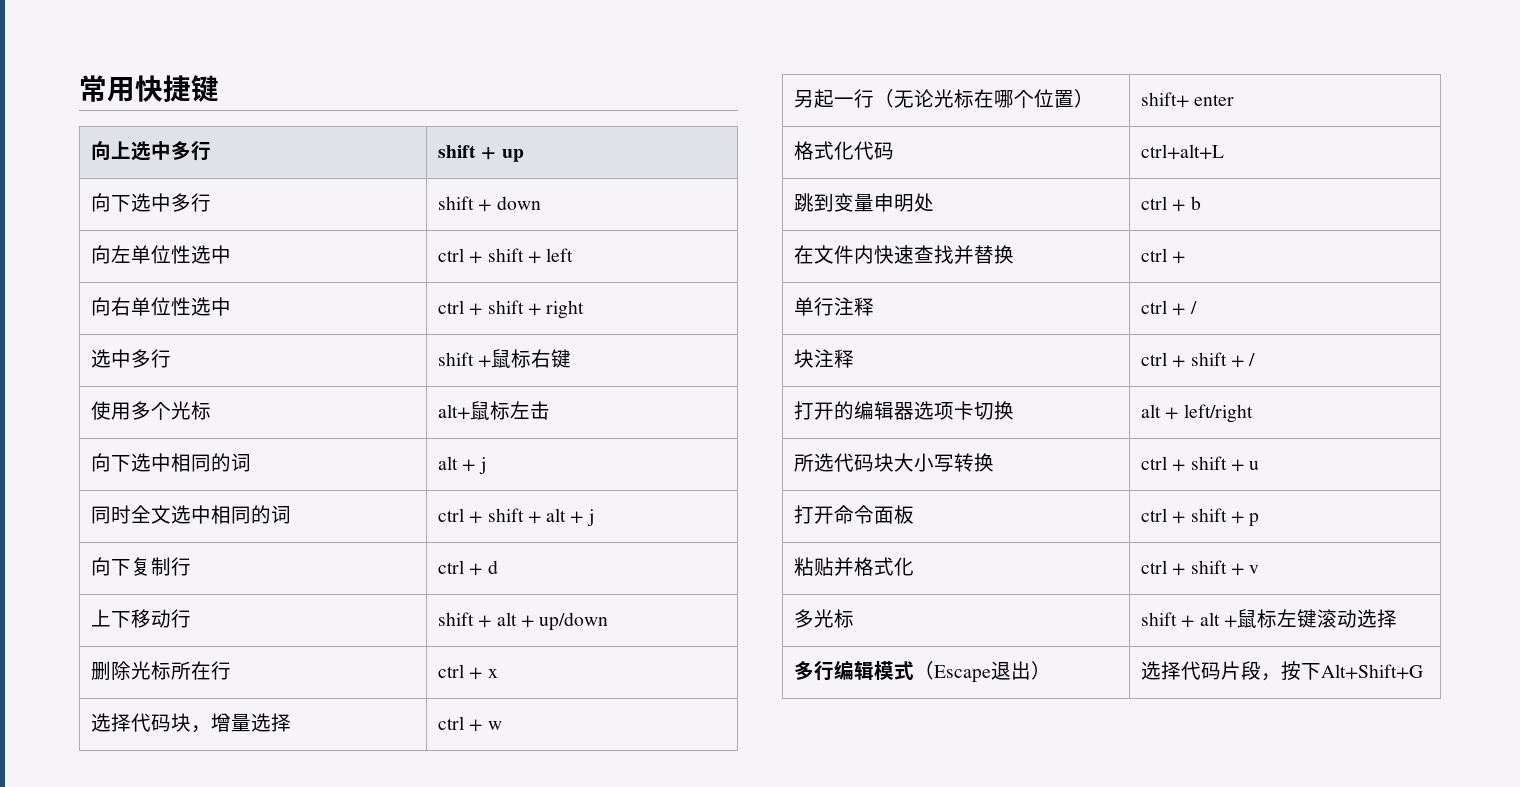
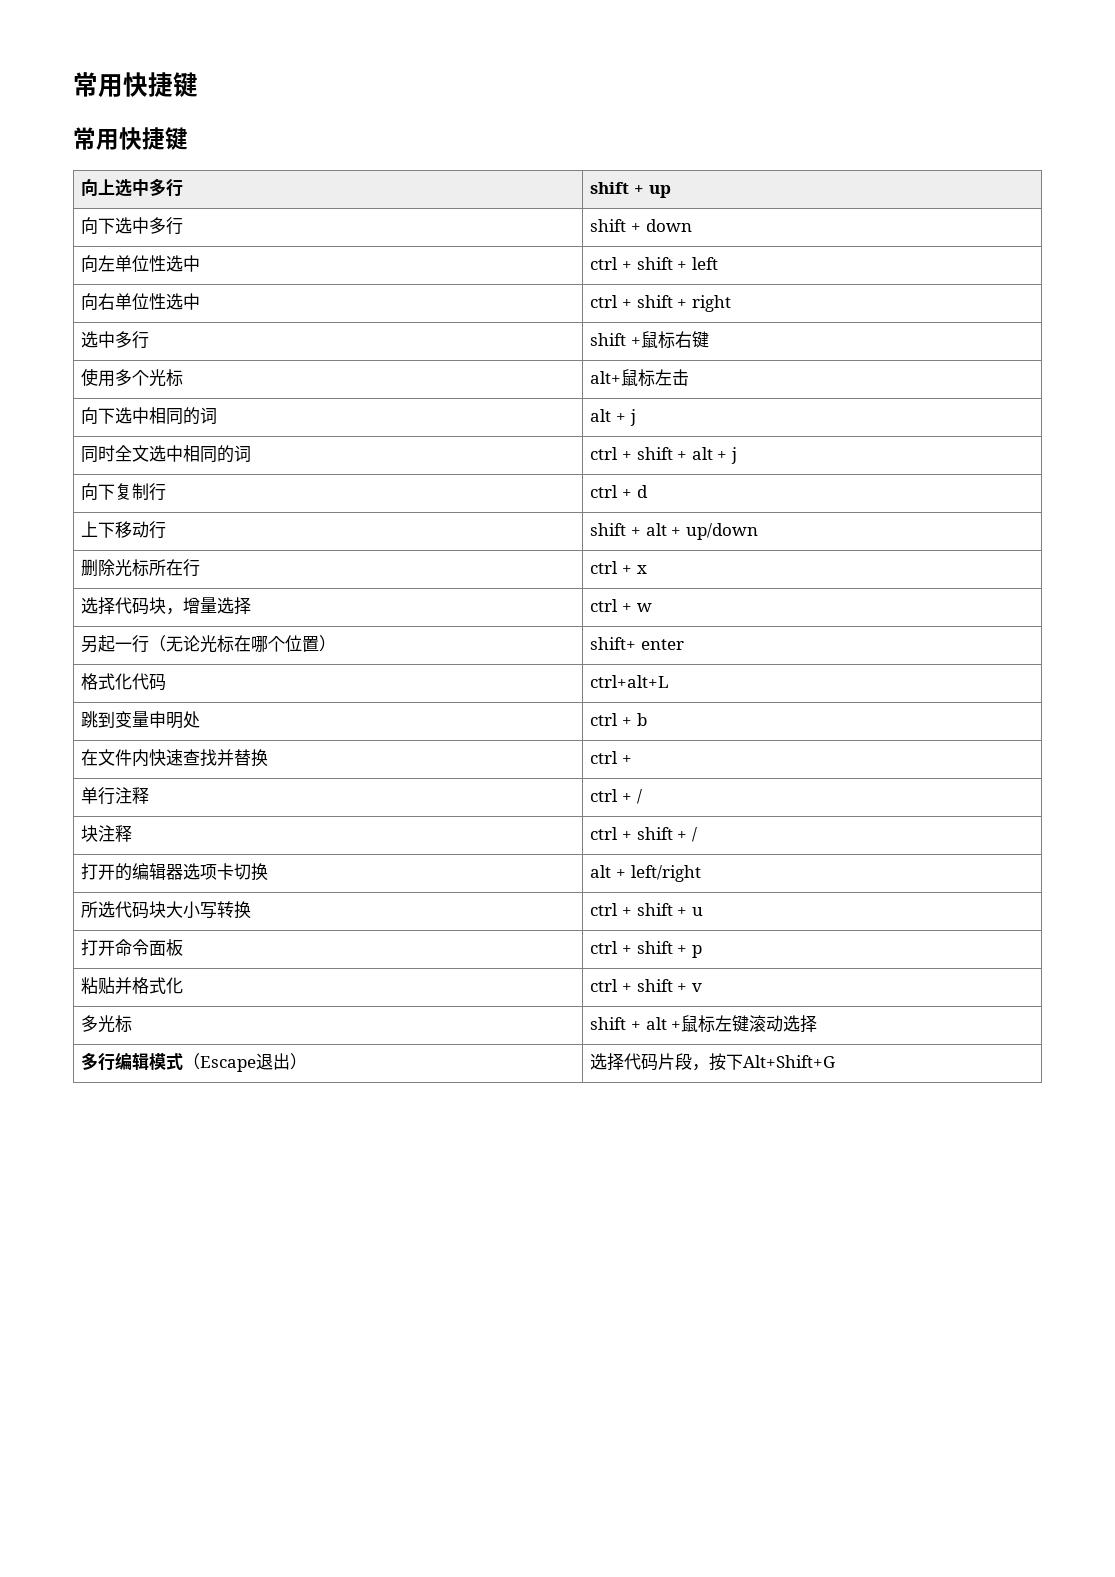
[79,75,219,102] 常用快捷键 -> [73,72,198,98] [73,127,188,150] 常用快捷键 // 常用快捷键

